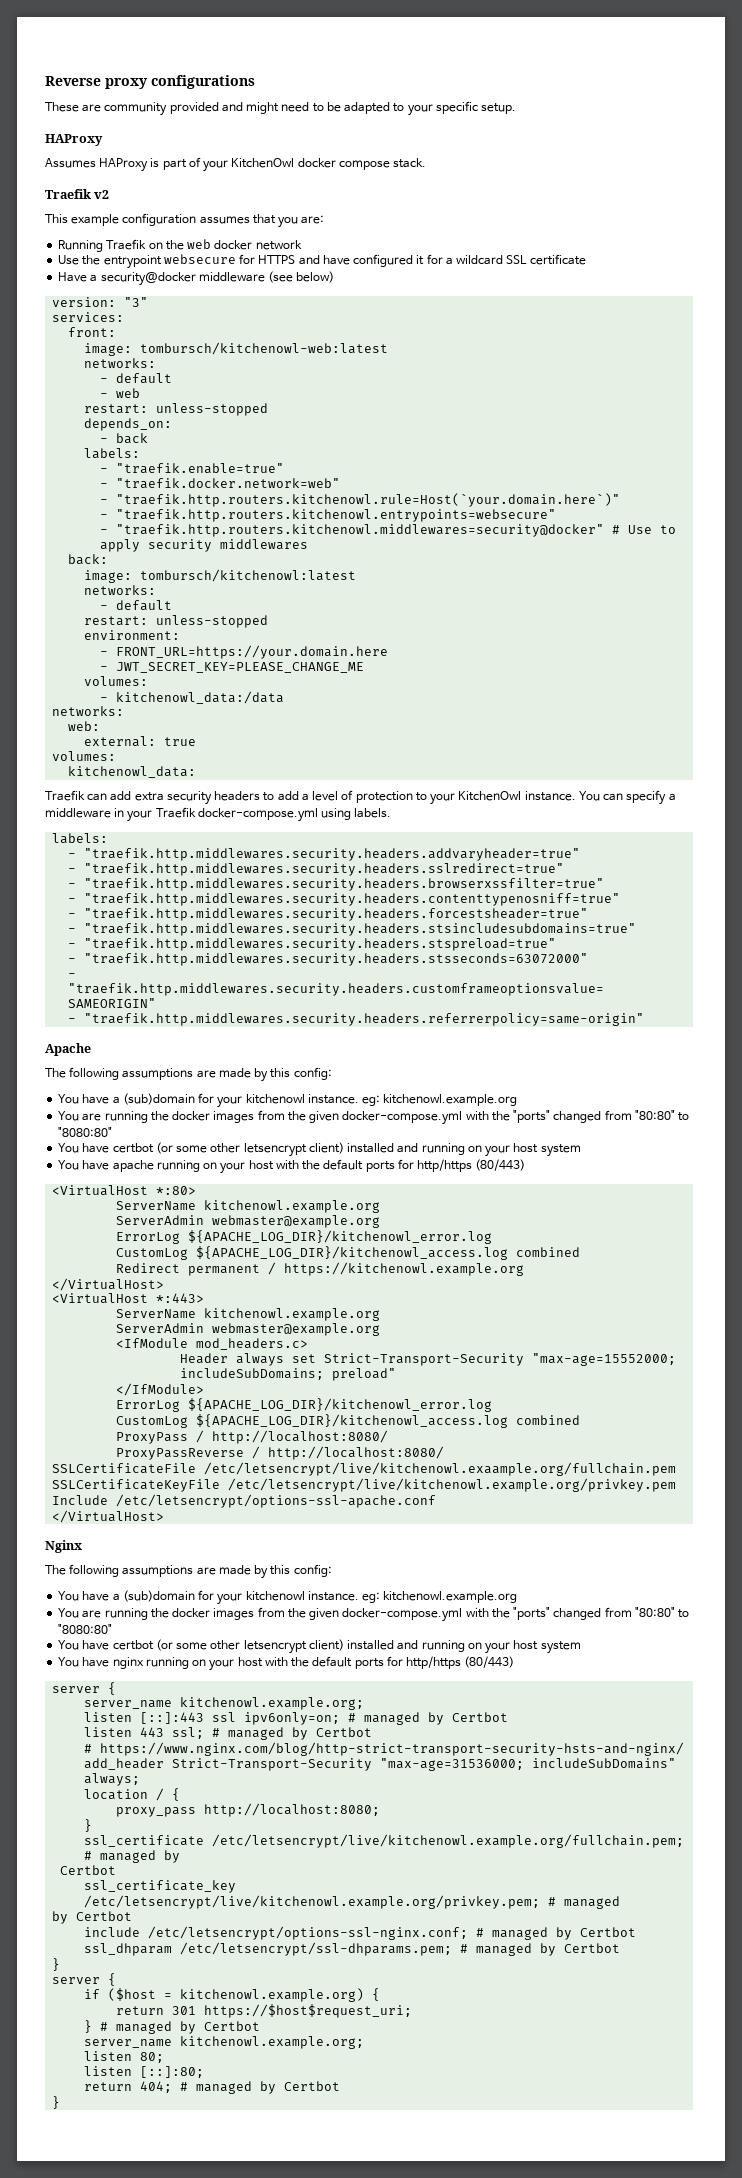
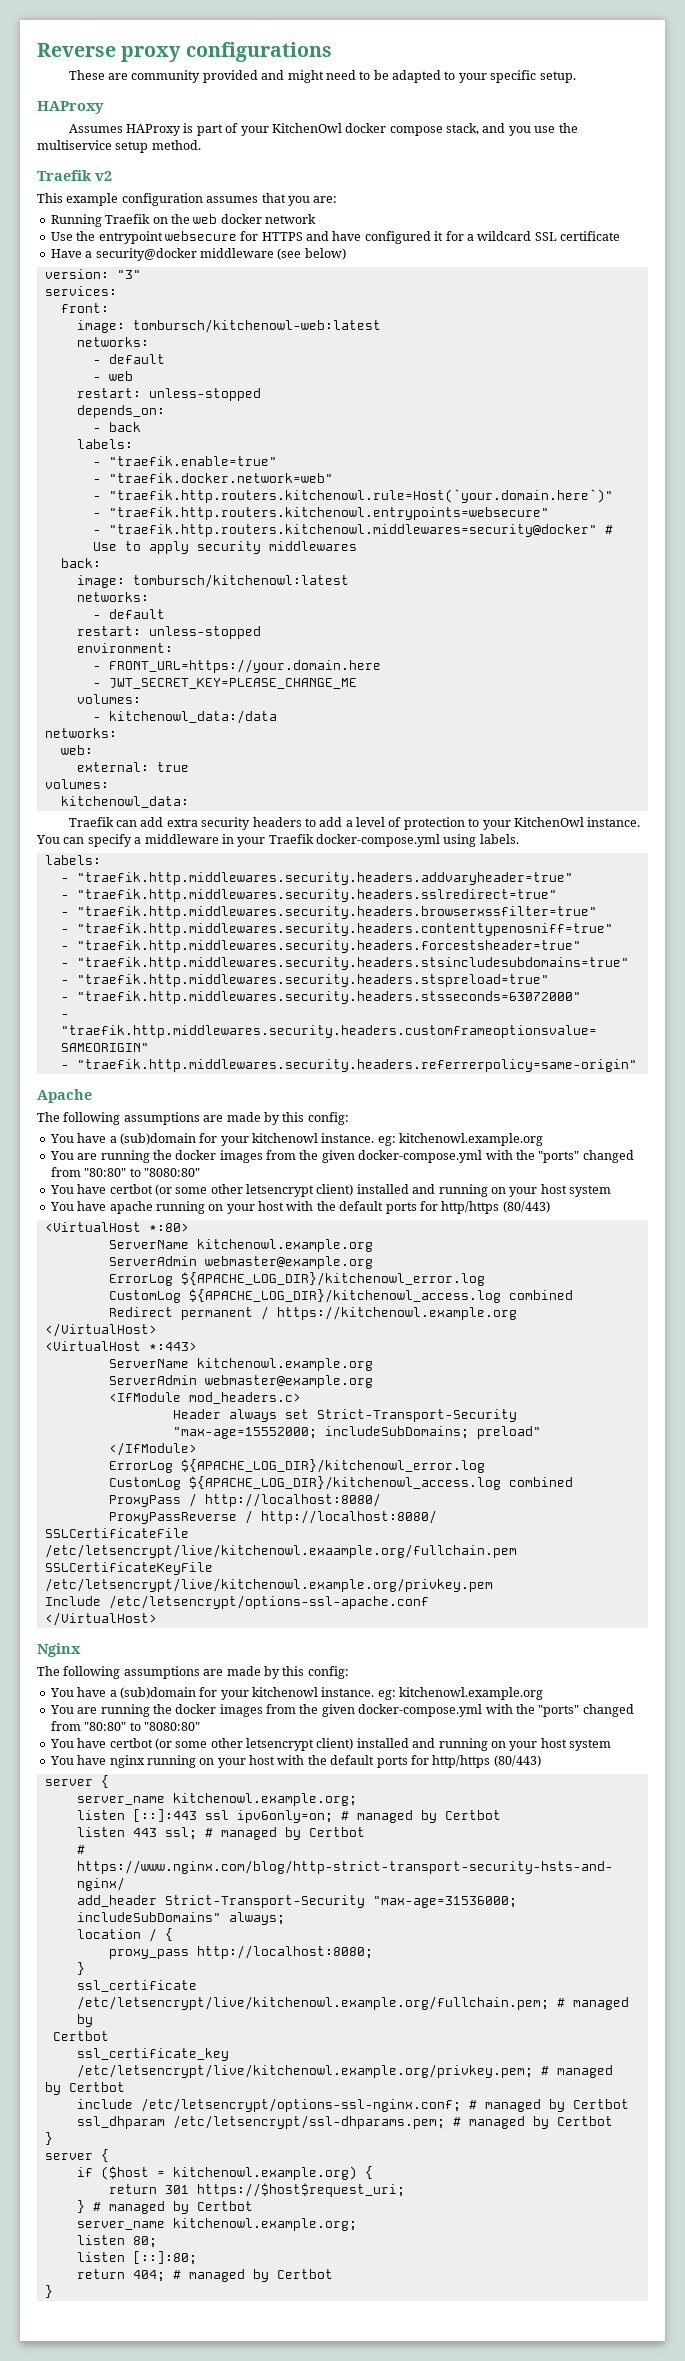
[393,158,427,168] stack. -> [446,123,578,136] [37,140,201,153] stack, and you use the multiservice setup method.

